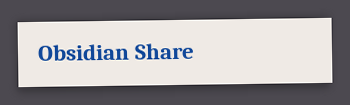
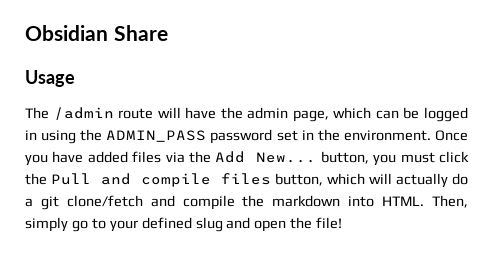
(196, 51) none -> [25,70,75,87] [25,107,469,122] [25,129,468,144] [25,151,469,166] [25,173,469,188] [25,195,469,210] [25,217,343,232] // Usage // The /admin route will have the admin page, which can be logged in using the ADMIN_PASS password set in the environment. Once you have added files via the Add New... button, you must click the Pull and compile files button, which will actually do a git clone/fetch and compile the markdown into HTML. Then, simply go to your defined slug and open the file!

